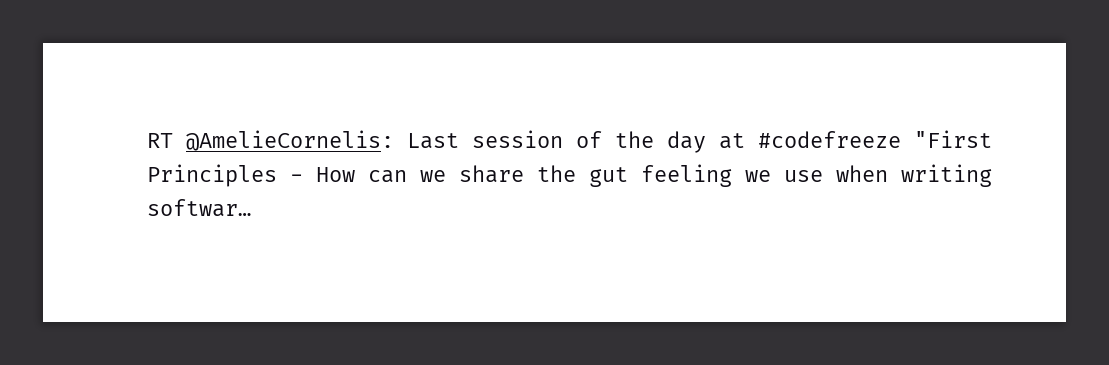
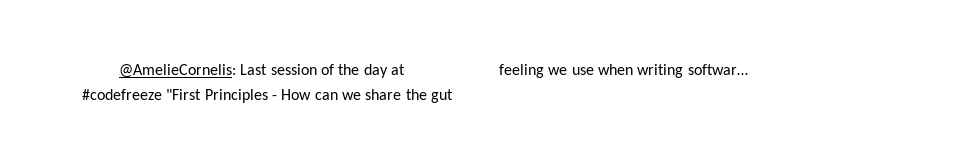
[147,133,173,148] RT -> (119, 71) none

